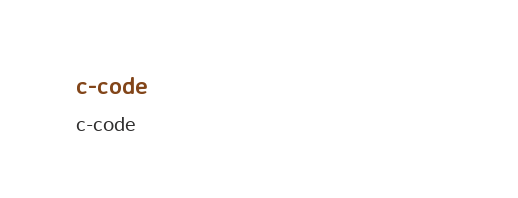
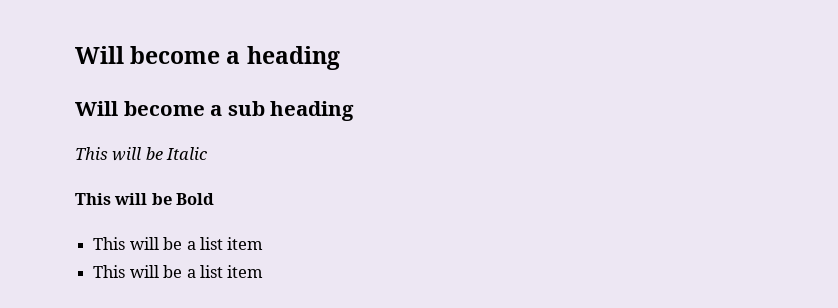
[76,77,148,94] [76,117,136,131] c-code // c-code -> [75,46,340,70] [75,101,355,121] [75,147,209,161] [75,193,215,205] [93,237,264,250] [93,265,264,278] Will become a heading // Will become a sub heading // This will be Italic // This will be Bold // This will be a list item // This will be a list item

